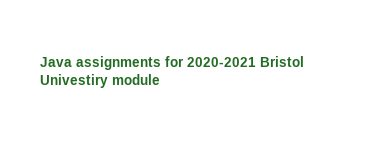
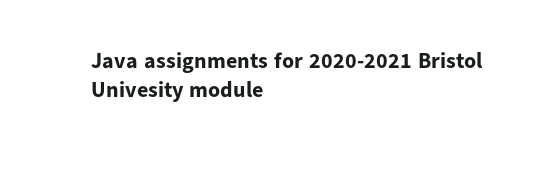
[40,74,108,88] Univestiry -> [91,81,184,102] Univesity

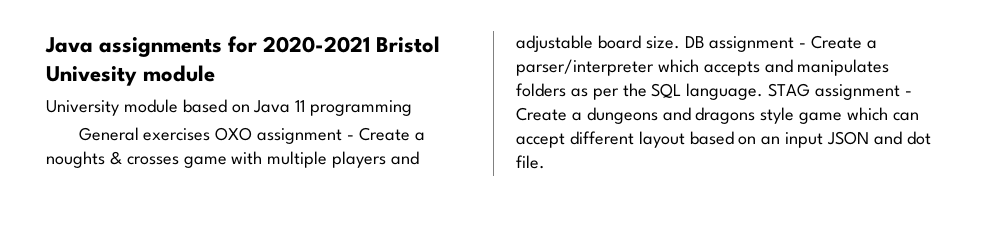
(263, 89) none -> [46,99,413,116] [78,127,425,144] [46,151,420,168] [516,35,878,52] [516,59,890,76] [516,83,912,100] [516,107,919,124] [516,131,931,148] [516,155,545,169] // University module based on Java 11 programming // General exercises OXO assignment - Create a noughts & crosses game with multiple players and adjustable board size. DB assignment - Create a parser/interpreter which accepts and manipulates folders as per the SQL language. STAG assignment - Create a dungeons and dragons style game which can accept different layout based on an input JSON and dot file.

